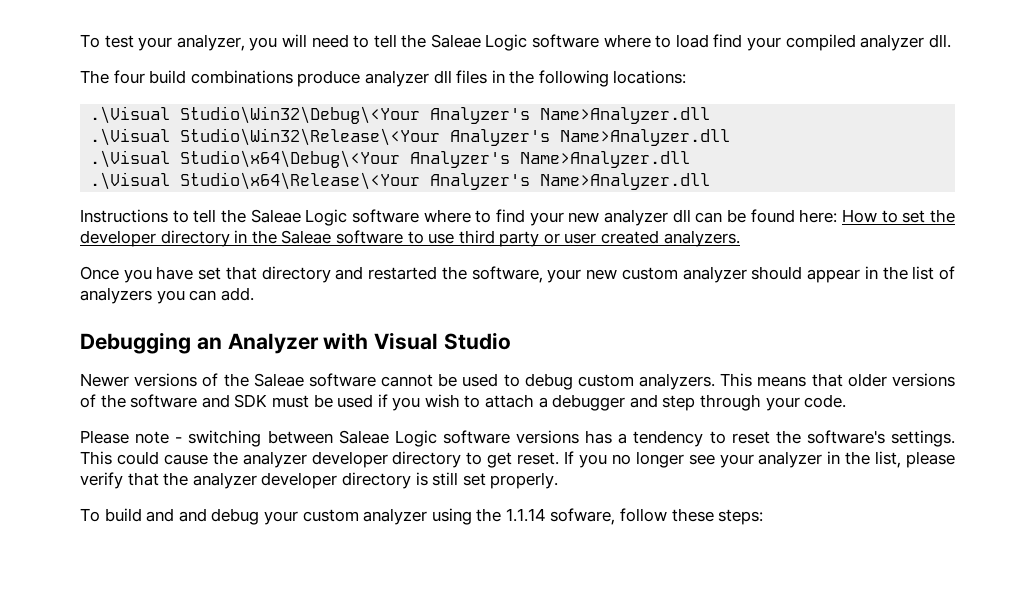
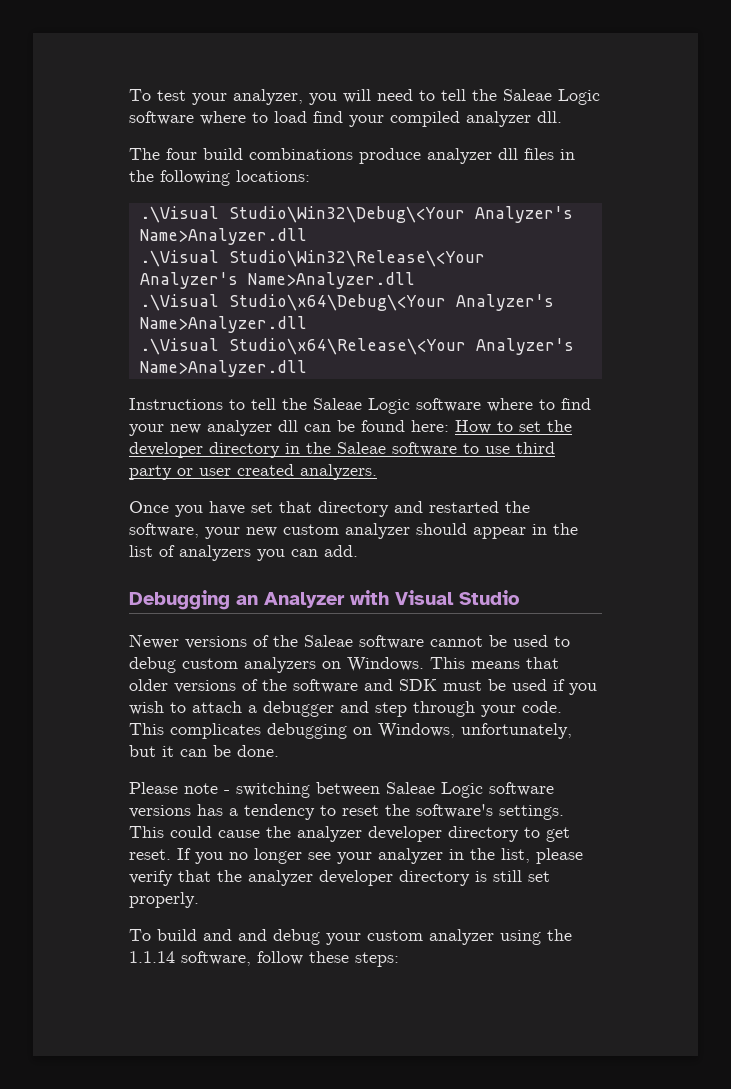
[639,373,716,390] analyzers. -> [244,657,424,673] analyzers on Windows.
(847, 401) none -> [129,723,572,739] [129,745,279,757] This complicates debugging on Windows, unfortunately, but it can be done.
[550,508,616,525] sofware, -> [181,951,251,966] software,

